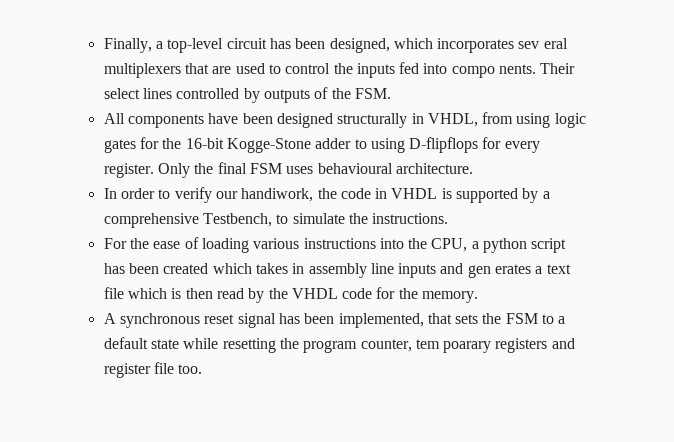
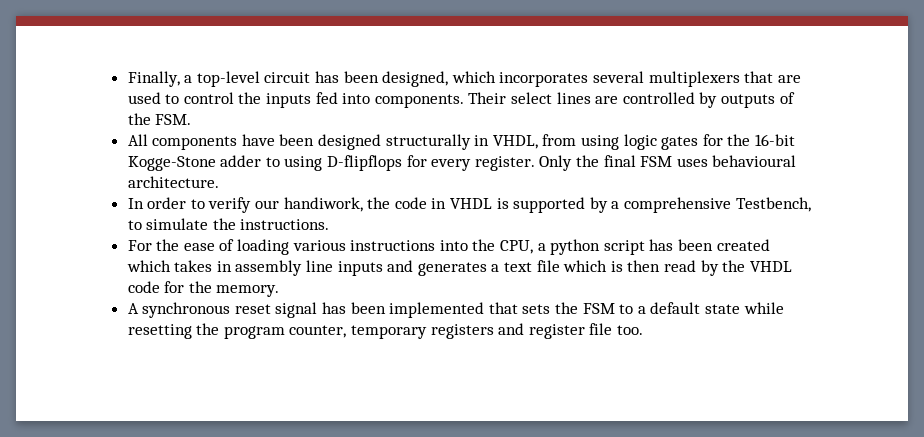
[518,38,568,49] sev eral -> [593,71,645,83] several
[451,64,537,78] compo nents. -> [374,94,464,108] components.
(172, 93) none -> [595,96,619,104] are
[467,264,532,278] gen erates -> [417,262,487,276] generates
[338,313,424,328] implemented, -> [389,302,485,318] implemented
[415,339,492,353] tem poarary -> [351,325,428,339] temporary

